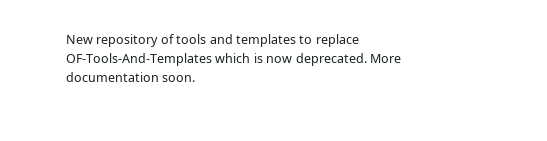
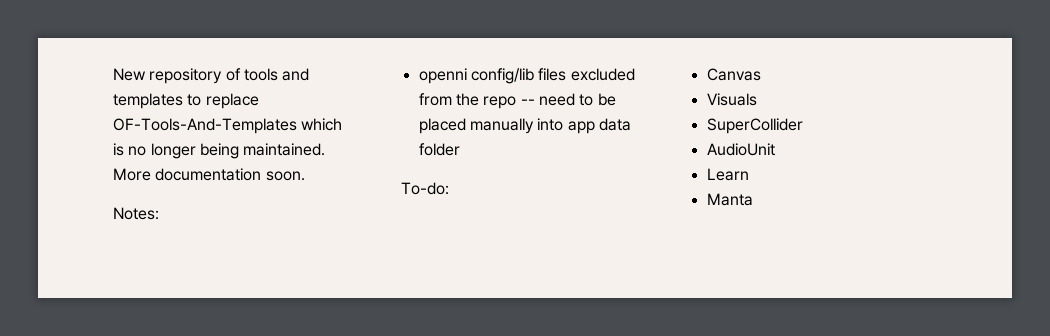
[266,53,367,66] now deprecated. -> [128,143,326,159] no longer being maintained.
(196, 78) none -> [113,207,159,220] [418,68,635,84] [418,93,616,109] [418,118,631,134] [418,143,460,156] [401,182,449,195] [706,68,761,81] [706,93,757,106] [706,118,803,134] [706,143,775,156] [706,168,749,181] [706,193,753,206] // Notes: // openni config/lib files excluded from the repo -- need to be placed manually into app data folder // To-do: // Canvas // Visuals // SuperCollider // AudioUnit // Learn // Manta

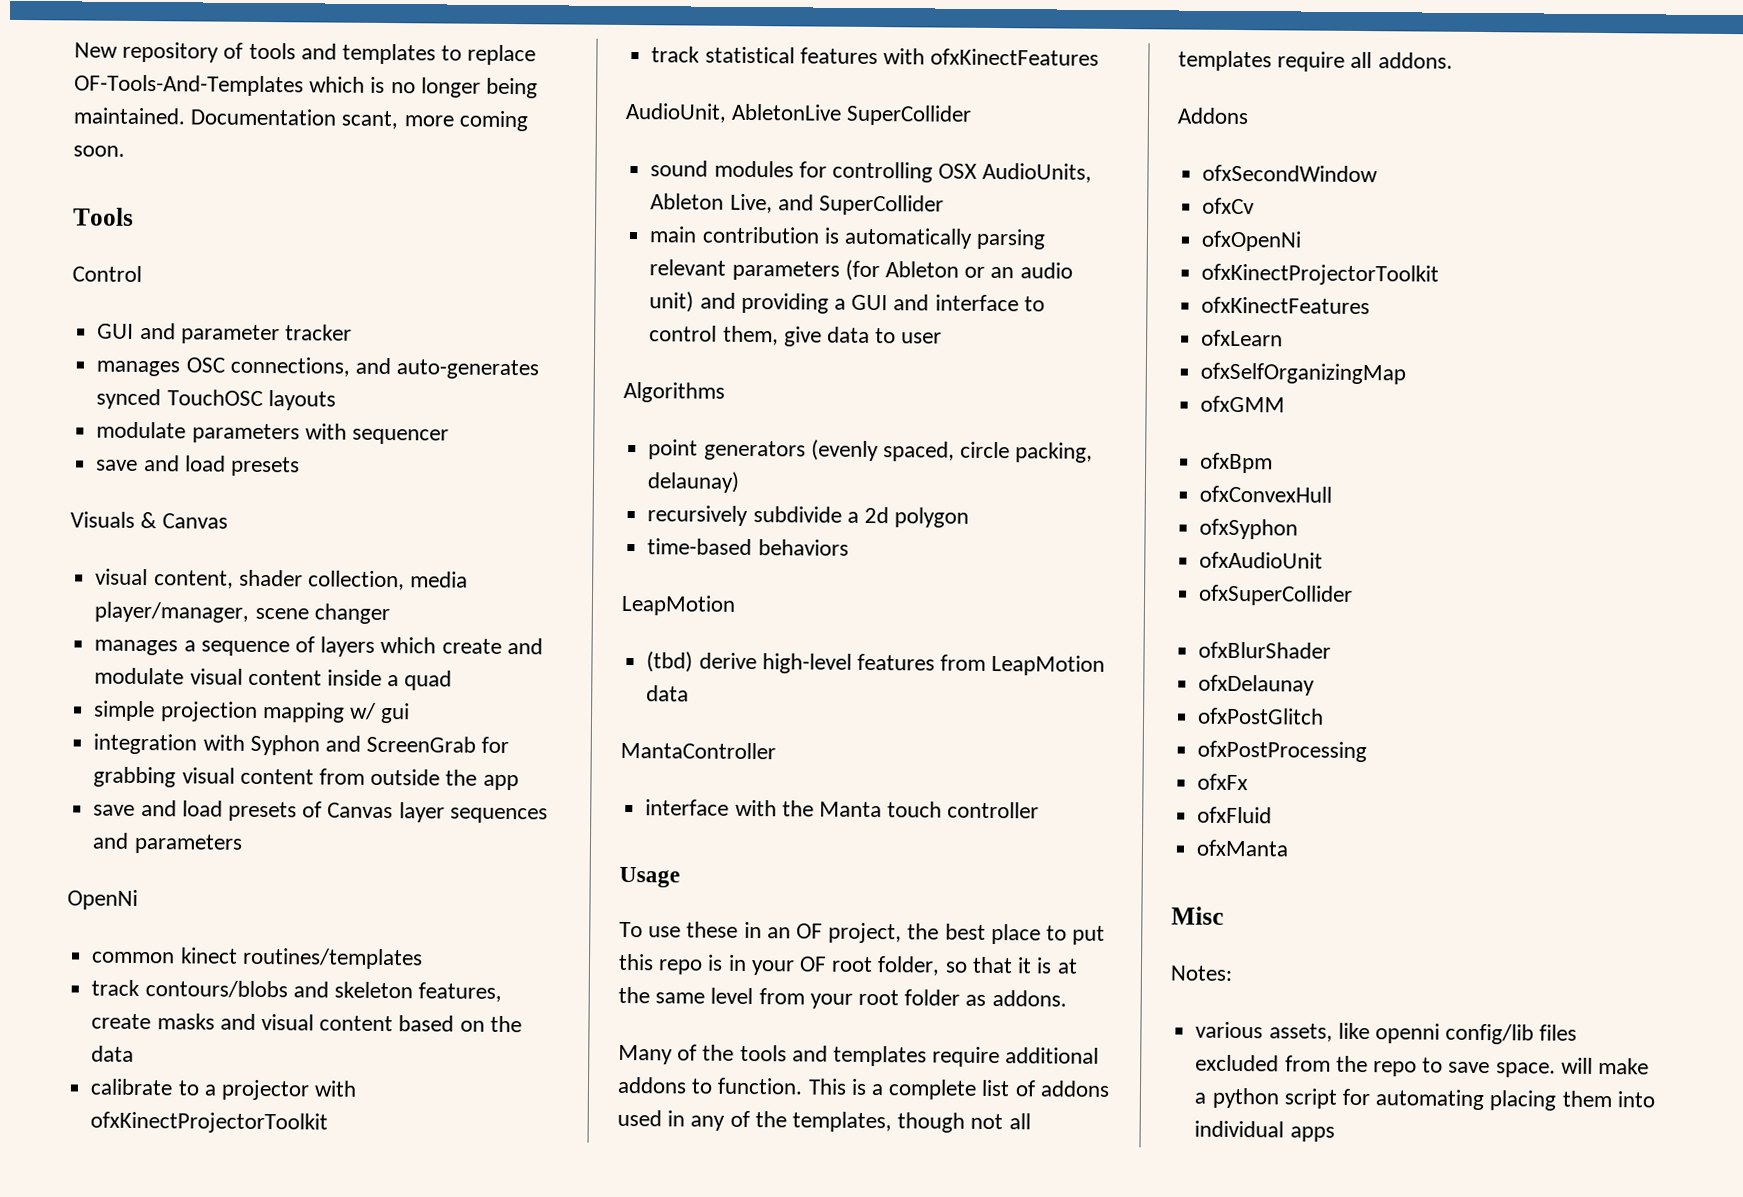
[113,168,305,181] [113,207,159,220] More documentation soon. // Notes: // -> [190,108,528,132] [73,145,125,157] [73,207,134,226] [72,265,142,283] [97,322,352,345] [96,356,540,380] [96,388,336,411] [96,421,449,445] [96,455,300,477] [70,511,229,529] [95,568,469,591] [94,601,390,625] [94,636,543,657] [94,667,453,691] [93,700,411,724] [93,733,510,756] [93,766,519,791] [93,800,548,824] [92,832,243,854] [67,889,138,910] [91,947,423,970] [91,979,503,1002] [91,1013,522,1033] [91,1045,135,1062] [90,1078,358,1101] [90,1111,329,1134] [651,46,1100,66] [625,102,973,126] [650,160,1093,183] [650,193,944,216] [649,226,1047,250] [649,259,1073,282] [649,291,1045,314] [649,325,943,347] [623,381,725,403] [648,439,1094,463] [647,471,741,493] [647,505,970,528] [647,538,849,556] [621,594,736,616] [646,651,1106,676] [646,685,690,702] [620,741,776,760] [645,799,1040,819] [619,866,680,888] [619,921,1106,945] [618,953,1078,976] [618,986,1067,1009] [618,1044,1100,1068] [617,1076,1110,1100] [617,1109,1031,1133] [1178,50,1453,72] [1177,107,1249,125] [1202,164,1379,183] [1202,197,1256,215] [1201,230,1303,252] [1201,263,1440,286] [1201,296,1371,315] [1201,329,1284,347] [1200,362,1407,385] [1200,395,1286,413] [1200,452,1274,474] [1199,485,1333,503] [1199,518,1299,540] [1199,551,1324,569] [1198,584,1354,606] [1198,641,1332,659] [1198,674,1316,696] [1197,707,1325,725] [1197,740,1368,763] [1197,773,1249,791] [1197,806,1273,824] [1196,839,1290,857] [1171,906,1224,925] [1170,965,1232,981] [1195,1021,1370,1042] Documentation scant, more coming soon. // Tools // Control // GUI and parameter tracker // manages OSC connections, and auto-generates synced TouchOSC layouts // modulate parameters with sequencer // save and load presets // Visuals & Canvas // visual content, shader collection, media player/manager, scene changer // manages a sequence of layers which create and modulate visual content inside a quad // simple projection mapping w/ gui // integration with Syphon and ScreenGrab for grabbing visual content from outside the app // save and load presets of Canvas layer sequences and parameters // OpenNi // common kinect routines/templates // track contours/blobs and skeleton features, create masks and visual content based on the data // calibrate to a projector with ofxKinectProjectorToolkit // track statistical features with ofxKinectFeatures // AudioUnit, AbletonLive SuperCollider // sound modules for controlling OSX AudioUnits, Ableton Live, and SuperCollider // main contribution is automatically parsing relevant parameters (for Ableton or an audio unit) and providing a GUI and interface to control them, give data to user // Algorithms // point generators (evenly spaced, circle packing, delaunay) // recursively subdivide a 2d polygon // time-based behaviors // LeapMotion // (tbd) derive high-level features from LeapMotion data // MantaController // interface with the Manta touch controller // Usage // To use these in an OF project, the best place to put this repo is in your OF root folder, so that it is at the same level from your root folder as addons. // Many of the tools and templates require additional addons to function. This is a complete list of addons used in any of the templates, though not all templates require all addons. // Addons // ofxSecondWindow // ofxCv // ofxOpenNi // ofxKinectProjectorToolkit // ofxKinectFeatures // ofxLearn // ofxSelfOrganizingMap // ofxGMM // ofxBpm // ofxConvexHull // ofxSyphon // ofxAudioUnit // ofxSuperCollider // ofxBlurShader // ofxDelaunay // ofxPostGlitch // ofxPostProcessing // ofxFx // ofxFluid // ofxManta // Misc // Notes: // various assets, like
[520,93,616,106] [418,118,631,134] [418,143,460,156] [401,182,449,195] [706,68,761,81] [706,93,757,106] [706,118,803,134] [706,143,775,156] [706,168,749,181] [706,193,753,206] -- need to be placed manually into app data folder // To-do: // Canvas // Visuals // SuperCollider // AudioUnit // Learn // Manta -> [1422,1057,1649,1078] [1194,1087,1655,1111] [1194,1120,1335,1142] to save space. will make a python script for automating placing them into individual apps

